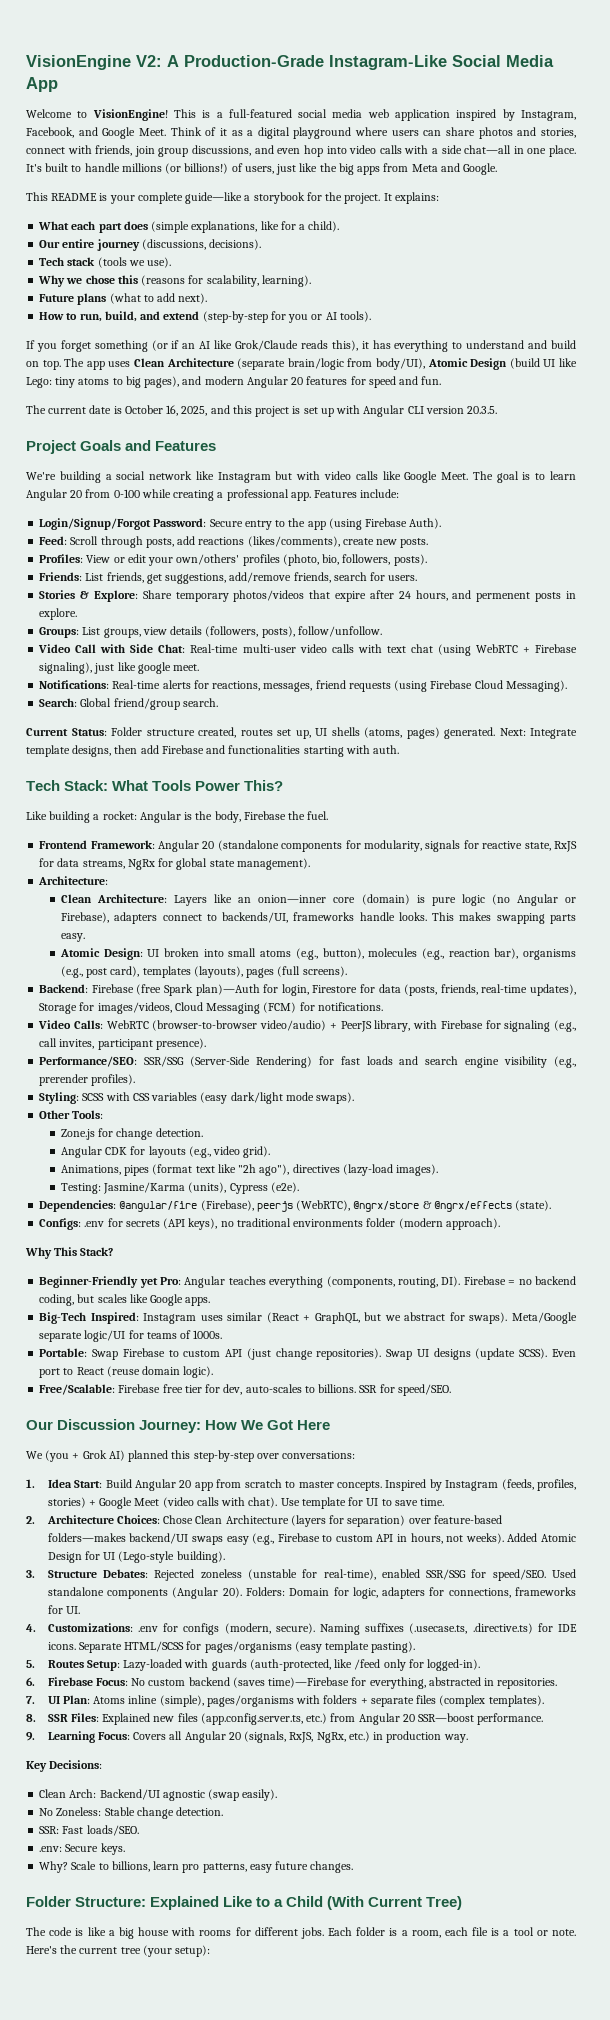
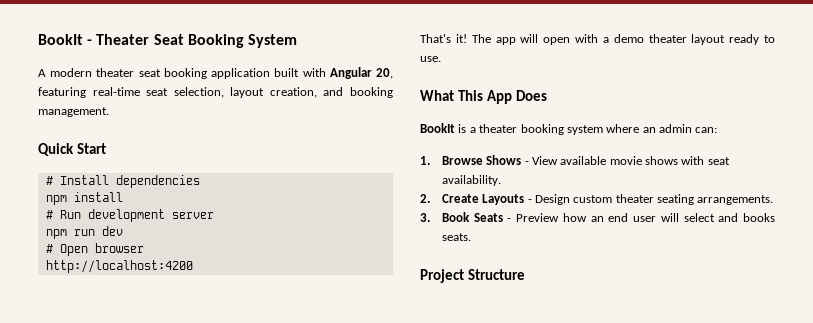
[26,55,554,70] [26,77,58,92] [26,109,577,121] [26,127,576,139] [26,145,576,157] [26,163,498,175] [26,192,439,204] [38,221,340,233] [39,239,262,251] [39,257,172,268] [38,275,311,287] [39,293,208,305] [39,311,371,323] [26,340,577,352] [26,358,578,370] [26,376,442,388] [26,405,498,417] [26,440,217,454] [26,471,576,483] [26,489,400,501] [39,518,442,530] [39,536,429,548] [39,554,427,566] [39,572,418,584] [39,590,577,602] [39,608,78,620] [39,626,382,638] [38,644,577,656] [39,662,200,674] [39,680,567,692] [39,698,218,710] [26,727,577,739] [26,745,400,757] [26,780,284,791] [26,811,329,823] [39,840,577,852] [39,858,310,870] [38,876,109,885] [60,894,576,906] [60,912,576,924] [60,933,85,942] [59,948,576,960] [60,966,347,978] [39,984,577,996] [39,1002,383,1014] [38,1020,577,1032] [39,1038,206,1050] [39,1056,576,1068] [39,1074,136,1086] [39,1092,355,1104] [39,1110,104,1119] [60,1128,203,1140] [60,1146,271,1158] [60,1164,439,1176] [60,1182,299,1194] [39,1200,552,1212] [39,1218,500,1230] [25,1247,114,1259] [39,1276,576,1288] [39,1294,211,1306] [39,1312,577,1324] [39,1330,223,1342] [39,1348,576,1360] [39,1366,214,1378] [39,1384,451,1396] [26,1419,331,1433] [26,1450,356,1462] [26,1479,576,1491] [47,1497,445,1509] [26,1515,502,1527] [47,1533,576,1545] [47,1551,225,1563] [26,1569,577,1581] [47,1587,577,1599] [47,1605,81,1614] [26,1623,577,1635] [47,1641,416,1653] [26,1659,481,1671] [26,1677,558,1689] [26,1695,544,1707] [26,1713,544,1725] [26,1731,468,1743] [26,1760,103,1772] [39,1789,278,1801] [39,1807,224,1819] [39,1825,139,1836] [39,1843,125,1855] [39,1861,354,1873] [26,1896,463,1910] [26,1927,576,1939] [26,1945,211,1957] VisionEngine V2: A Production-Grade Instagram-Like Social Media App // Welcome to VisionEngine! This is a full-featured social media web application inspired by Instagram, Facebook, and Google Meet. Think of it as a digital playground where users can share photos and stories, connect with friends, join group discussions, and even hop into video calls with a side chat—all in one place. It's built to handle millions (or billions!) of users, just like the big apps from Meta and Google. // This README is your complete guide—like a storybook for the project. It explains: // What each part does (simple explanations, like for a child). // Our entire journey (discussions, decisions). // Tech stack (tools we use). // Why we chose this (reasons for scalability, learning). // Future plans (what to add next). // How to run, build, and extend (step-by-step for you or AI tools). // If you forget something (or if an AI like Grok/Claude reads this), it has everything to understand and build on top. The app uses Clean Architecture (separate brain/logic from body/UI), Atomic Design (build UI like Lego: tiny atoms to big pages), and modern Angular 20 features for speed and fun. // The current date is October 16, 2025, and this project is set up with Angular CLI version 20.3.5. // Project Goals and Features // We're building a social network like Instagram but with video calls like Google Meet. The goal is to learn Angular 20 from 0-100 while creating a professional app. Features include: // Login/Signup/Forgot Password: Secure entry to the app (using Firebase Auth). // Feed: Scroll through posts, add reactions (likes/comments), create new posts. // Profiles: View or edit your own/others' profiles (photo, bio, followers, posts). // Friends: List friends, get suggestions, add/remove friends, search for users. // Stories & Explore: Share temporary photos/videos that expire after 24 hours, and permenent posts in explore. // Groups: List groups, view details (followers, posts), follow/unfollow. // Video Call with Side Chat: Real-time multi-user video calls with text chat (using WebRTC + Firebase signaling), just like google meet. // Notifications: Real-time alerts for reactions, messages, friend requests (using Firebase Cloud Messaging). // Search: Global friend/group search. // Current Status: Folder structure created, routes set up, UI shells (atoms, pages) generated. Next: Integrate template designs, then add Firebase and functionalities starting with auth. // Tech Stack: What Tools Power This? // Like building a rocket: Angular is the body, Firebase the fuel. // Frontend Framework: Angular 20 (standalone components for modularity, signals for reactive state, RxJS for data streams, NgRx for global state management). // Architecture: // Clean Architecture: Layers like an onion—inner core (domain) is pure logic (no Angular or Firebase), adapters connect to backends/UI, frameworks handle looks. This makes swapping parts easy. // Atomic Design: UI broken into small atoms (e.g., button), molecules (e.g., reaction bar), organisms (e.g., post card), templates (layouts), pages (full screens). // Backend: Firebase (free Spark plan)—Auth for login, Firestore for data (posts, friends, real-time updates), Storage for images/videos, Cloud Messaging (FCM) for notifications. // Video Calls: WebRTC (browser-to-browser video/audio) + PeerJS library, with Firebase for signaling (e.g., call invites, participant presence). // Performance/SEO: SSR/SSG (Server-Side Rendering) for fast loads and search engine visibility (e.g., prerender profiles). // Styling: SCSS with CSS variables (easy dark/light mode swaps). // Other Tools: // Zone.js for change detection. // Angular CDK for layouts (e.g., video grid). // Animations, pipes (format text like "2h ago"), directives (lazy-load images). // Testing: Jasmine/Karma (units), Cypress (e2e). // Dependencies: @angular/fire (Firebase), peerjs (WebRTC), @ngrx/store & @ngrx/effects (state). // Configs: .env for secrets (API keys), no traditional environments folder (modern approach). // Why This Stack? // Beginner-Friendly yet Pro: Angular teaches everything (components, routing, DI). Firebase = no backend coding, but scales like Google apps. // Big-Tech Inspired: Instagram uses similar (React + GraphQL, but we abstract for swaps). Meta/Google separate logic/UI for teams of 1000s. // Portable: Swap Firebase to custom API (just change repositories). Swap UI designs (update SCSS). Even port to React (reuse domain logic). // Free/Scalable: Firebase free tier for dev, auto-scales to billions. SSR for speed/SEO. // Our Discussion Journey: How We Got Here // We (you + Grok AI) planned this step-by-step over conversations: // 1. Idea Start: Build Angular 20 app from scratch to master concepts. Inspired by Instagram (feeds, profiles, stories) + Google Meet (video calls with chat). Use template for UI to save time. // 2. Architecture Choices: Chose Clean Architecture (layers for separation) over feature-based folders—makes backend/UI swaps easy (e.g., Firebase to custom API in hours, not weeks). Added Atomic Design for UI (Lego-style building). // 3. Structure Debates: Rejected zoneless (unstable for real-time), enabled SSR/SSG for speed/SEO. Used standalone components (Angular 20). Folders: Domain for logic, adapters for connections, frameworks for UI. // 4. Customizations: .env for configs (modern, secure). Naming suffixes (.usecase.ts, .directive.ts) for IDE icons. Separate HTML/SCSS for pages/organisms (easy template pasting). // 5. Routes Setup: Lazy-loaded with guards (auth-protected, like /feed only for logged-in). // 6. Firebase Focus: No custom backend (saves time)—Firebase for everything, abstracted in repositories. // 7. UI Plan: Atoms inline (simple), pages/organisms with folders + separate files (complex templates). // 8. SSR Files: Explained new files (app.config.server.ts, etc.) from Angular 20 SSR—boost performance. // 9. Learning Focus: Covers all Angular 20 (signals, RxJS, NgRx, etc.) in production way. // Key Decisions: // Clean Arch: Backend/UI agnostic (swap easily). // No Zoneless: Stable change detection. // SSR: Fast loads/SEO. // .env: Secure keys. // Why? Scale to billions, learn pro patterns, easy future changes. // Folder Structure: Explained Like to a Child (With Current Tree) // The code is like a big house with rooms for different jobs. Each folder is a room, each file is a tool or note. Here's the current tree (your setup): -> [38,34,297,48] [38,67,394,79] [38,87,393,98] [38,107,109,117] [38,143,106,156] [45,175,200,188] [45,192,123,205] [45,209,214,222] [45,226,123,239] [45,243,144,256] [45,260,193,273] [420,34,775,45] [420,56,441,62] [420,90,547,104] [420,123,718,135] [420,155,730,165] [441,175,501,186] [420,194,774,205] [420,212,775,222] [441,233,471,241] [420,269,525,283] BookIt - Theater Seat Booking System // A modern theater seat booking application built with Angular 20, featuring real-time seat selection, layout creation, and booking management. // Quick Start // # Install dependencies // npm install // # Run development server // npm run dev // # Open browser // http://localhost:4200 // That's it! The app will open with a demo theater layout ready to use. // What This App Does // BookIt is a theater booking system where an admin can: // 1. Browse Shows - View available movie shows with seat availability. // 2. Create Layouts - Design custom theater seating arrangements. // 3. Book Seats - Preview how an end user will select and books seats. // Project Structure

